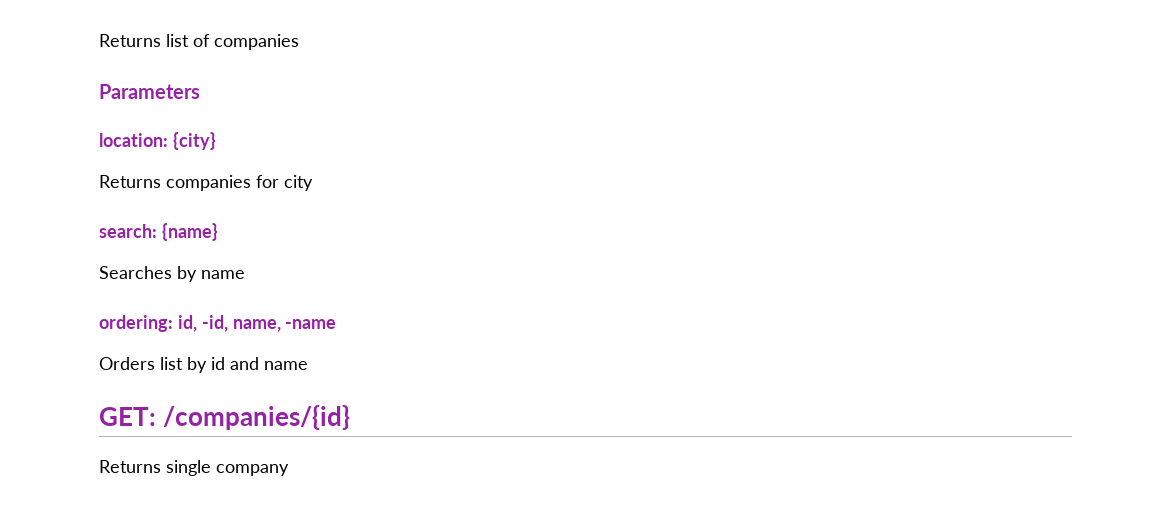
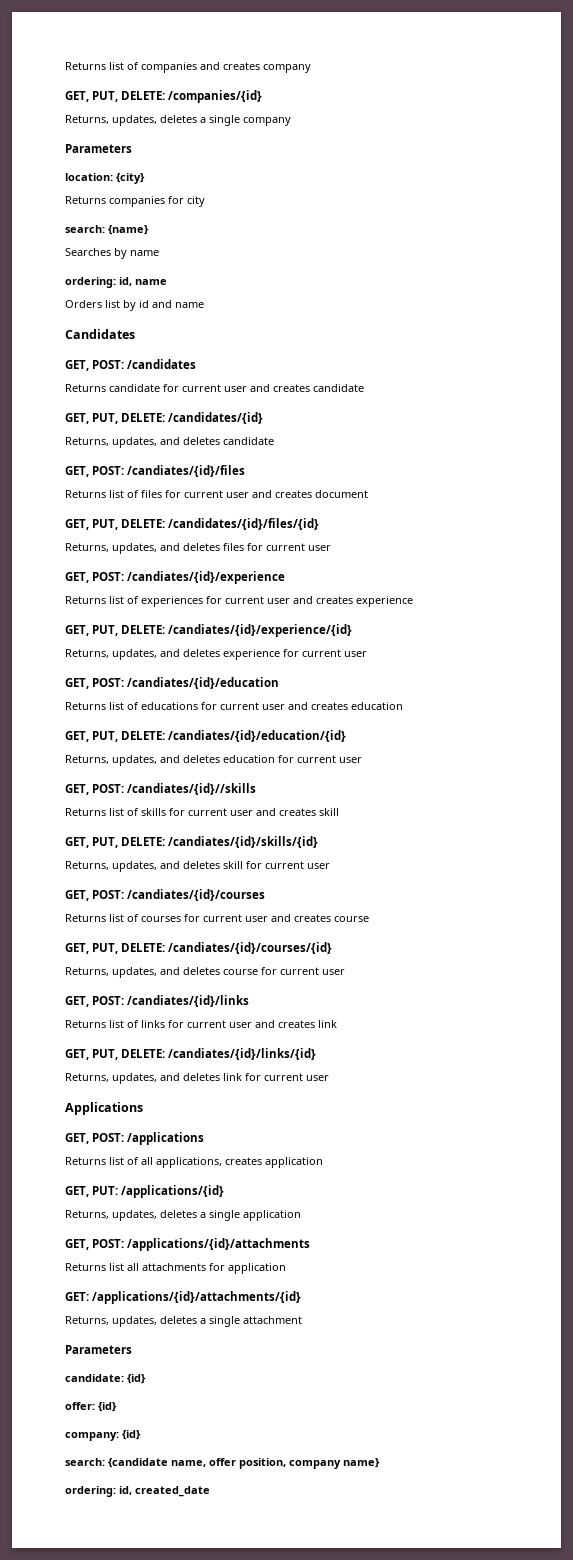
(299, 42) none -> [200,62,311,73] [65,90,263,103] [65,115,291,126] and creates company // GET, PUT, DELETE: /companies/{id} // Returns, updates, deletes a single company
[201,315,337,332] -id, name, -name -> [135,279,167,285] name
[99,405,350,430] [99,460,289,476] GET: /companies/{id} // Returns single company -> [65,329,135,339] [65,359,197,371] [65,384,364,392] [65,412,264,424] [65,437,274,448] [65,465,246,477] [65,490,368,498] [65,518,320,530] [65,543,331,554] [65,571,286,584] [65,596,413,607] [65,624,353,637] [65,649,367,660] [65,677,280,689] [65,702,403,710] [65,730,347,742] [65,755,362,766] [65,783,257,795] [65,808,339,816] [65,836,319,848] [65,861,330,872] [65,889,266,901] [65,914,369,922] [65,942,333,954] [65,967,345,978] [65,995,250,1007] [65,1020,337,1028] [65,1048,317,1060] [65,1073,329,1084] [65,1102,143,1115] [65,1132,205,1145] [65,1157,323,1168] [65,1185,225,1198] [65,1210,301,1221] [65,1238,311,1251] [65,1263,286,1274] [65,1291,302,1304] [65,1316,302,1327] [65,1345,132,1354] [65,1374,146,1384] [65,1402,117,1412] [65,1430,141,1441] [65,1458,380,1469] [65,1486,210,1497] Candidates // GET, POST: /candidates // Returns candidate for current user and creates candidate // GET, PUT, DELETE: /candidates/{id} // Returns, updates, and deletes candidate // GET, POST: /candiates/{id}/files // Returns list of files for current user and creates document // GET, PUT, DELETE: /candidates/{id}/files/{id} // Returns, updates, and deletes files for current user // GET, POST: /candiates/{id}/experience // Returns list of experiences for current user and creates experience // GET, PUT, DELETE: /candiates/{id}/experience/{id} // Returns, updates, and deletes experience for current user // GET, POST: /candiates/{id}/education // Returns list of educations for current user and creates education // GET, PUT, DELETE: /candiates/{id}/education/{id} // Returns, updates, and deletes education for current user // GET, POST: /candiates/{id}//skills // Returns list of skills for current user and creates skill // GET, PUT, DELETE: /candiates/{id}/skills/{id} // Returns, updates, and deletes skill for current user // GET, POST: /candiates/{id}/courses // Returns list of courses for current user and creates course // GET, PUT, DELETE: /candiates/{id}/courses/{id} // Returns, updates, and deletes course for current user // GET, POST: /candiates/{id}/links // Returns list of links for current user and creates link // GET, PUT, DELETE: /candiates/{id}/links/{id} // Returns, updates, and deletes link for current user // Applications // GET, POST: /applications // Returns list of all applications, creates application // GET, PUT: /applications/{id} // Returns, updates, deletes a single application // GET, POST: /applications/{id}/attachments // Returns list all attachments for application // GET: /applications/{id}/attachments/{id} // Returns, updates, deletes a single attachment // Parameters // candidate: {id} // offer: {id} // company: {id} // search: {candidate name, offer position, company name} // ordering: id, created_date

